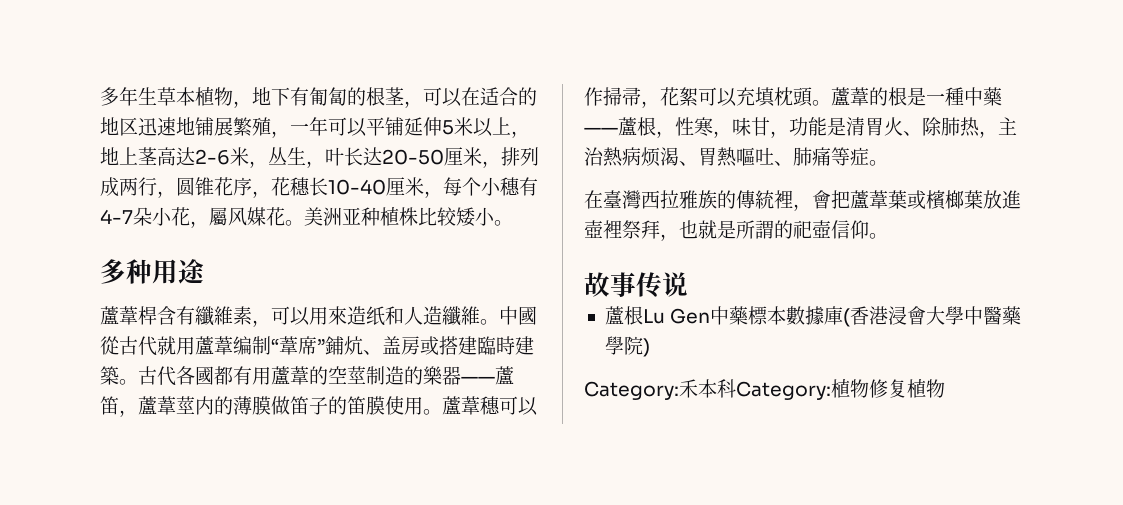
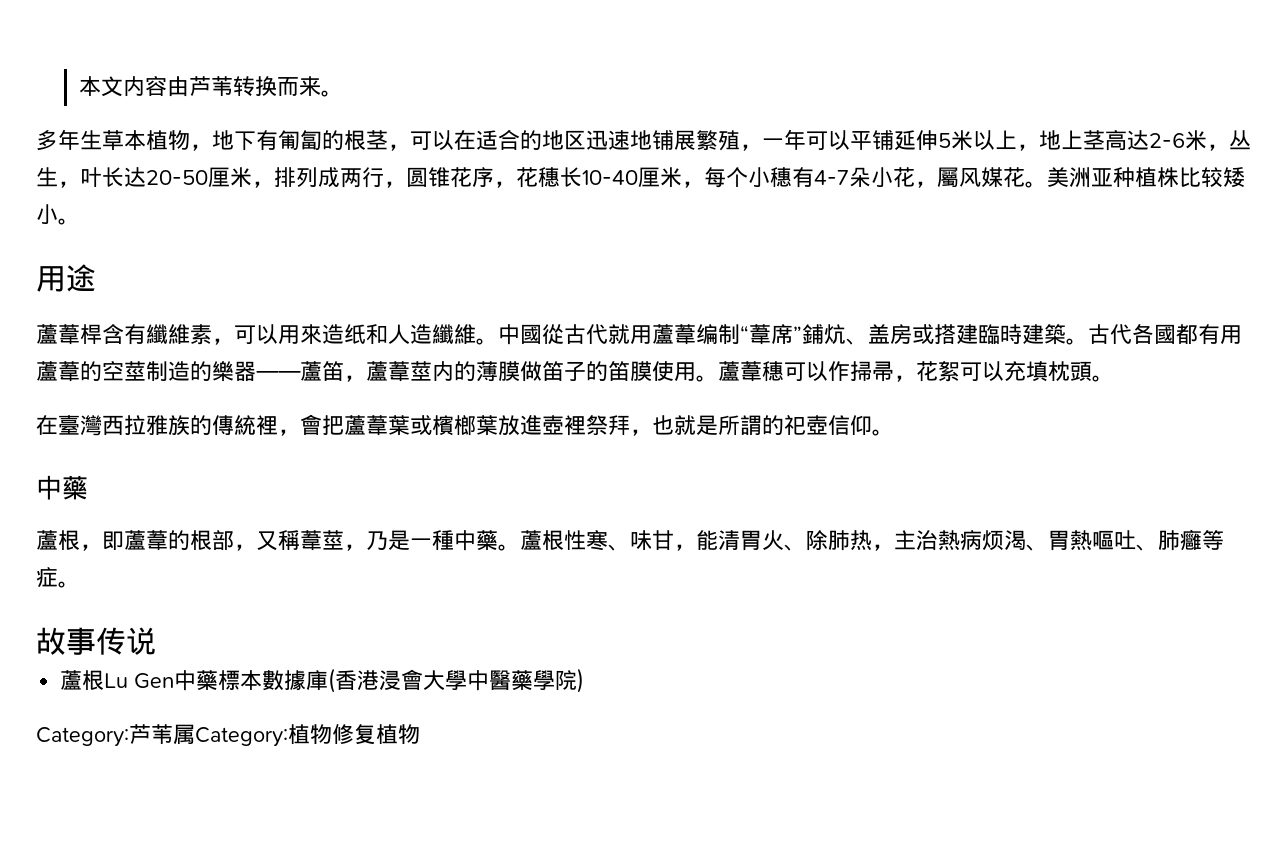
(100, 96) none -> [79,76,344,97] 本文内容由芦苇转换而来。 //
[100,259,152,284] 多种 -> (80, 221) none
[831,87,1002,106] [584,117,1017,138] [584,147,888,167] 蘆葦的根是一種中藥——蘆根，性寒，味甘，功能是清胃火、除肺热，主治熱病烦渴、胃熱嘔吐、肺痛等症。 -> (1114, 378) none
(888, 236) none -> [36,475,88,500] [36,529,1224,551] [36,567,80,588] // 中藥 // 蘆根，即蘆葦的根部，又稱葦莖，乃是一種中藥。蘆根性寒、味甘，能清胃火、除肺热，主治熱病烦渴、胃熱嘔吐、肺癰等症。
[679,379,736,398] 禾本科 -> [129,724,195,745] 芦苇属

